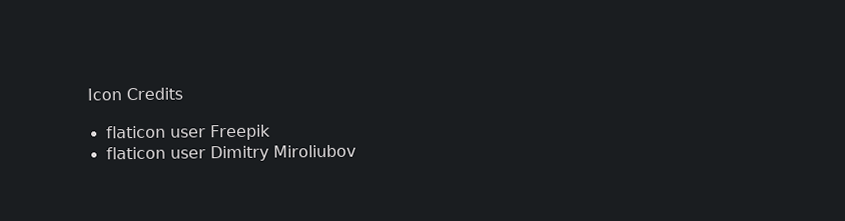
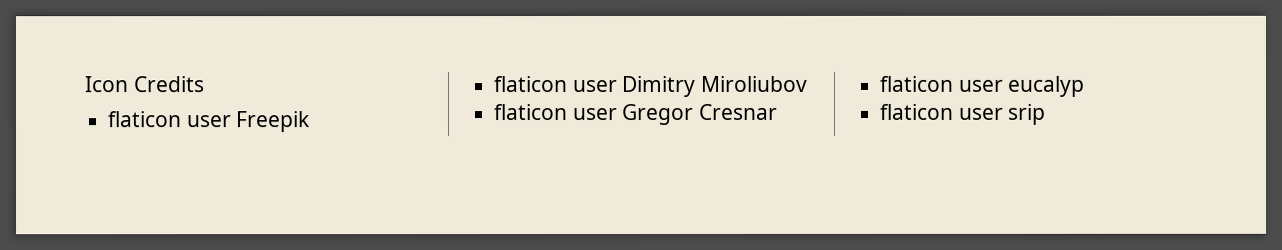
(356, 151) none -> [493,103,778,126] [879,75,1085,97] [879,103,1046,125] // flaticon user Gregor Cresnar // flaticon user eucalyp // flaticon user srip

